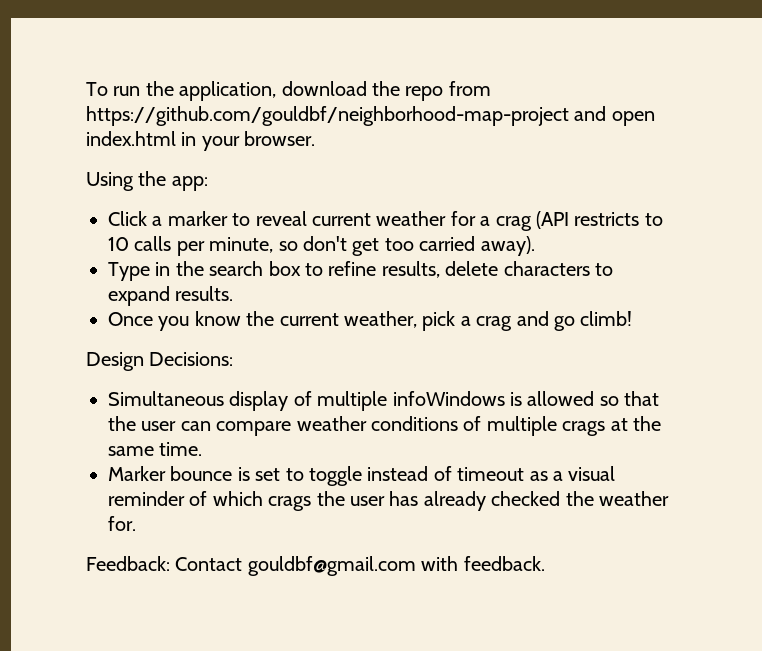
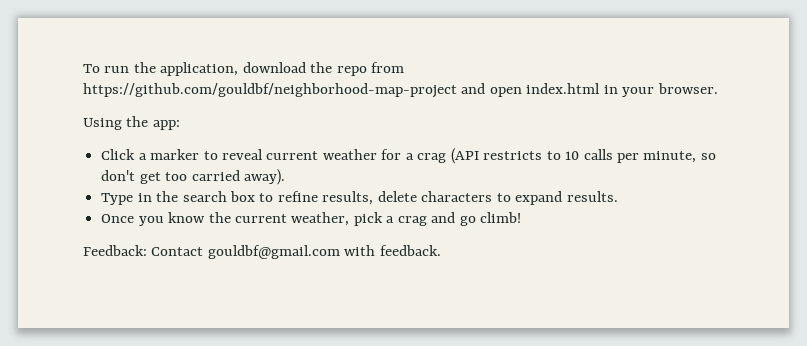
[86,352,234,371] [108,391,660,411] [108,416,661,436] [108,442,203,456] [108,466,616,486] [108,491,669,511] [108,516,136,531] // Design Decisions: // Simultaneous display of multiple infoWindows is allowed so that the user can compare weather conditions of multiple crags at the same time. // Marker bounce is set to toggle instead of timeout as a visual reminder of which crags the user has already checked the weather for. -> (522, 217) none

